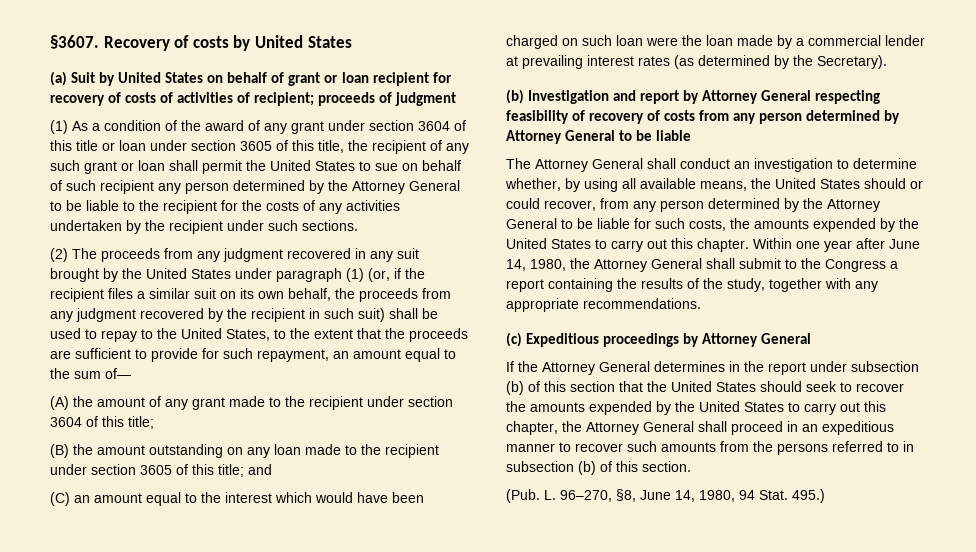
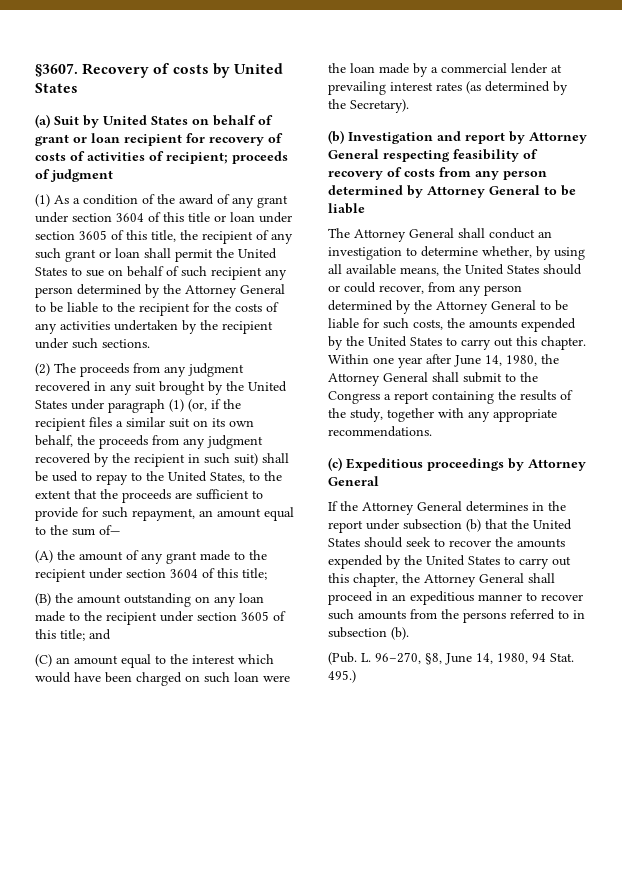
[528,381,615,392] of this section -> (481, 525) none
[578,461,691,475] (b) of this section. -> [391,627,409,640] (b).

